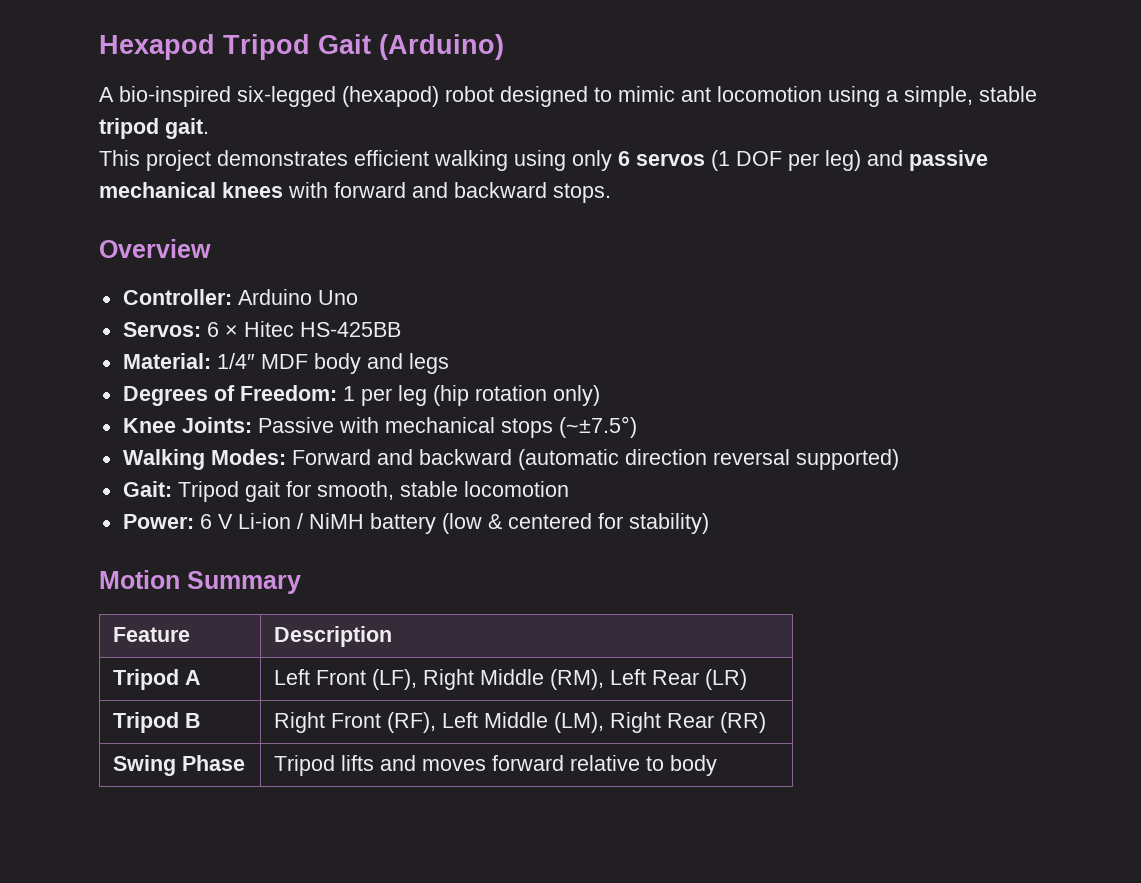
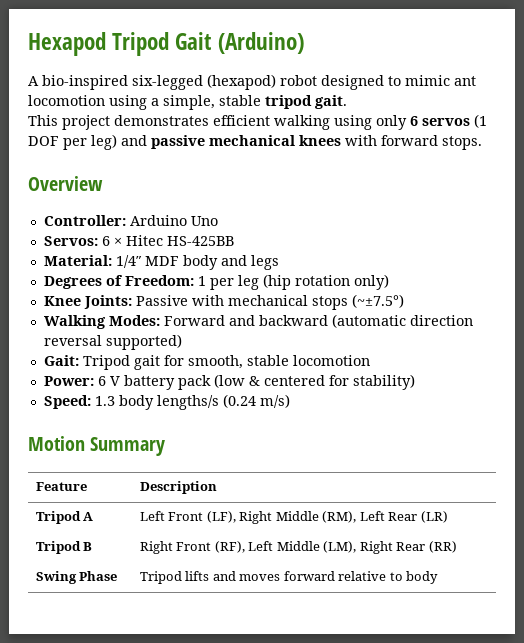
[412,182,547,198] and backward -> (438, 140) none
[237,513,436,534] Li-ion / NiMH battery -> [123,375,211,390] battery pack
(709, 523) none -> [43,394,290,410] // Speed: 1.3 body lengths/s (0.24 m/s)

